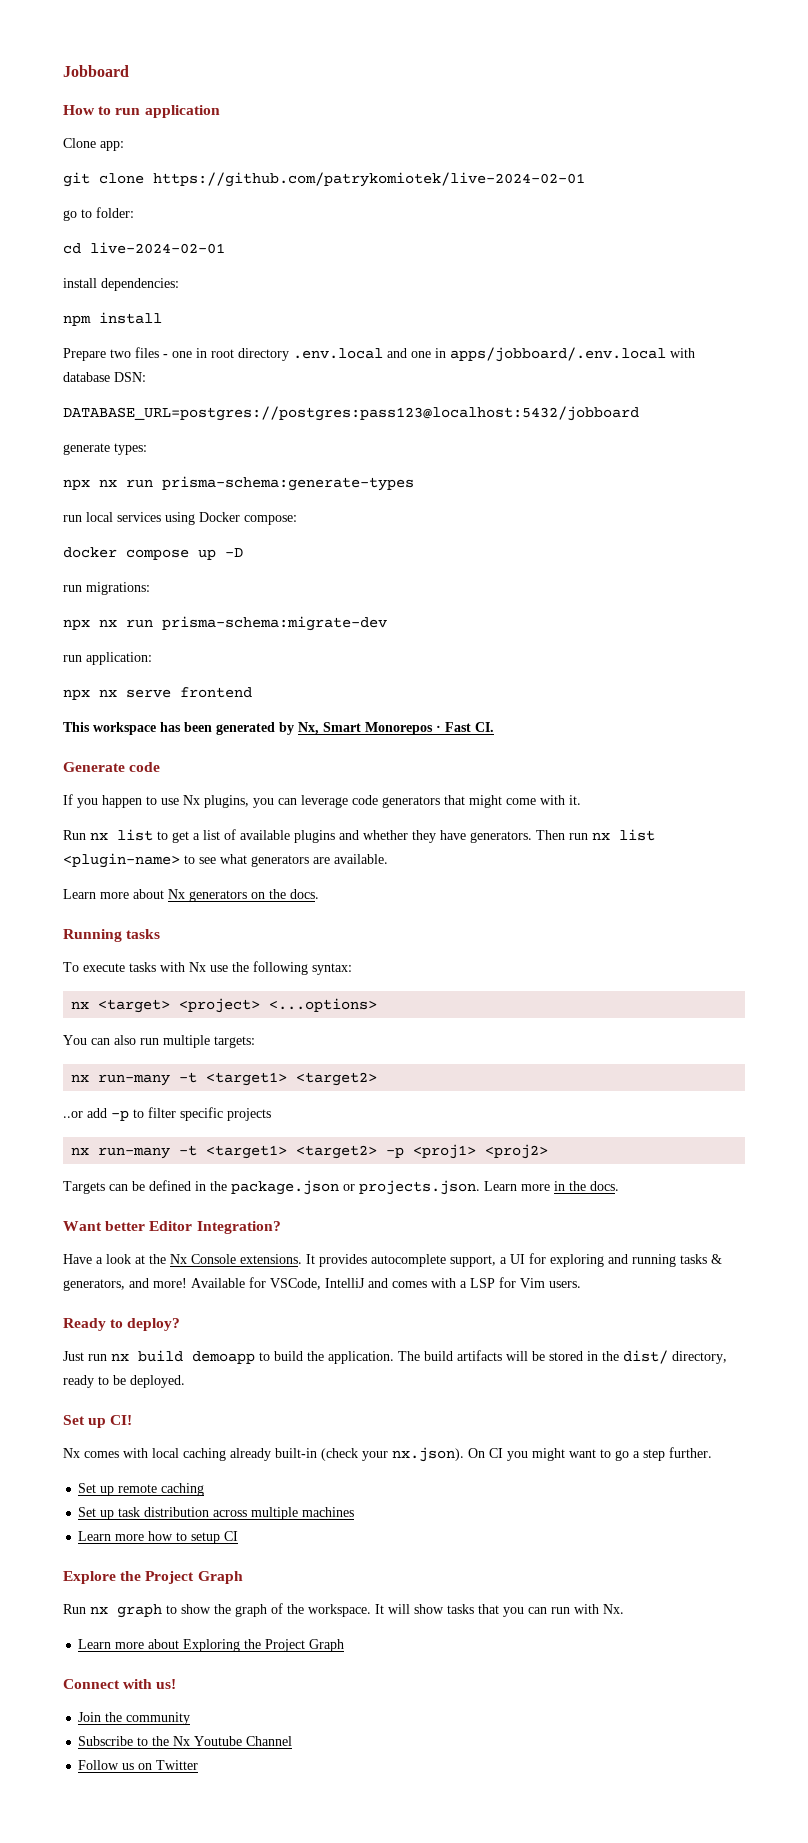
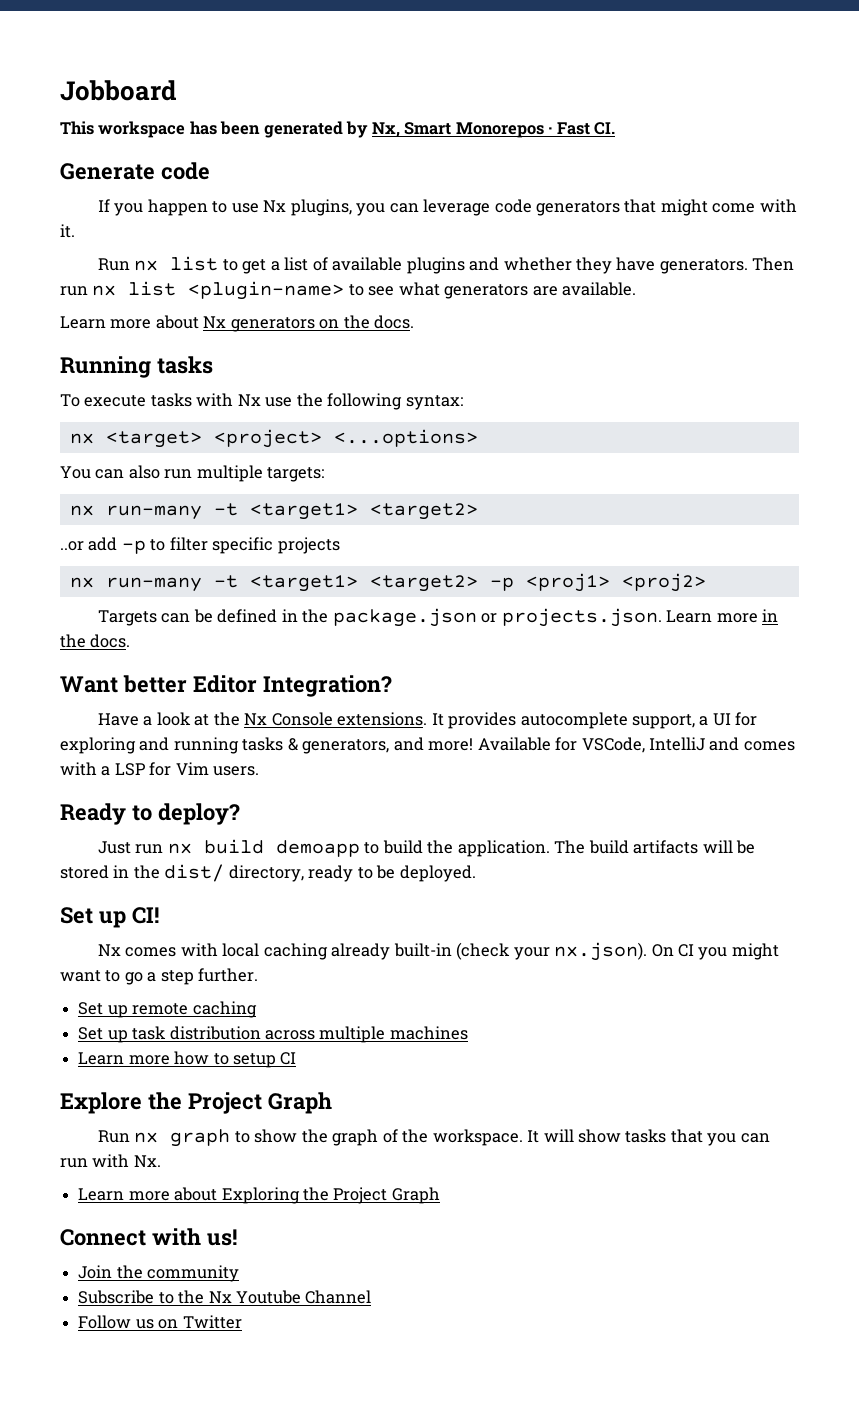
[63,105,220,118] [63,138,124,151] [63,172,585,187] [63,207,134,221] [63,242,225,254] [63,278,179,291] [63,312,162,326] [63,347,695,362] [63,372,146,382] [63,406,639,421] [63,443,147,455] [63,476,414,491] [63,512,297,525] [63,547,243,560] [63,582,150,595] [63,616,387,631] [63,652,152,665] [63,687,252,700] // How to run application // Clone app: // git clone https://github.com/patrykomiotek/live-2024-02-01 // go to folder: // cd live-2024-02-01 // install dependencies: // npm install // Prepare two files - one in root directory .env.local and one in apps/jobboard/.env.local with database DSN: // DATABASE_URL=postgres://postgres:pass123@localhost:5432/jobboard // generate types: // npx nx run prisma-schema:generate-types // run local services using Docker compose: // docker compose up -D // run migrations: // npx nx run prisma-schema:migrate-dev // run application: // npx nx serve frontend -> (176, 90) none

